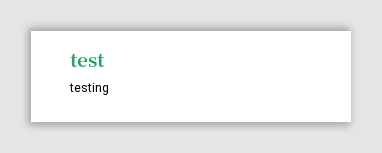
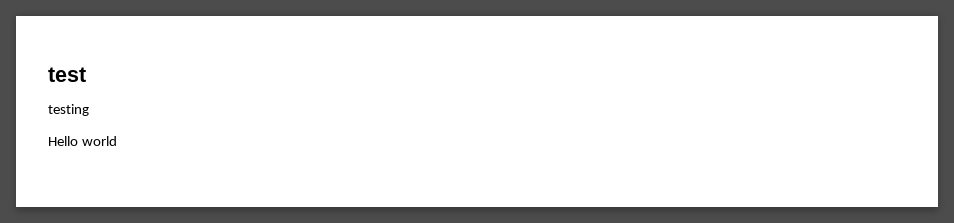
(109, 89) none -> [48,136,117,146] // Hello world

